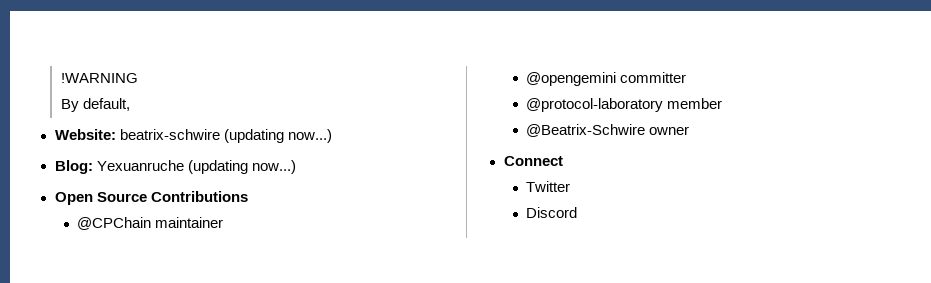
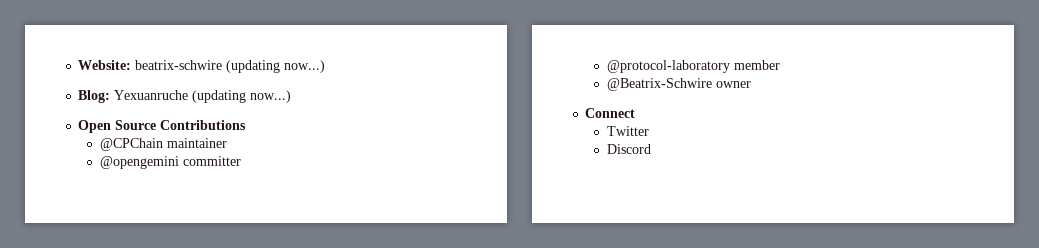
[60,73,138,83] [60,98,130,112] !WARNING // By default, // -> (78, 65) none

